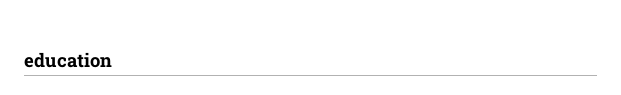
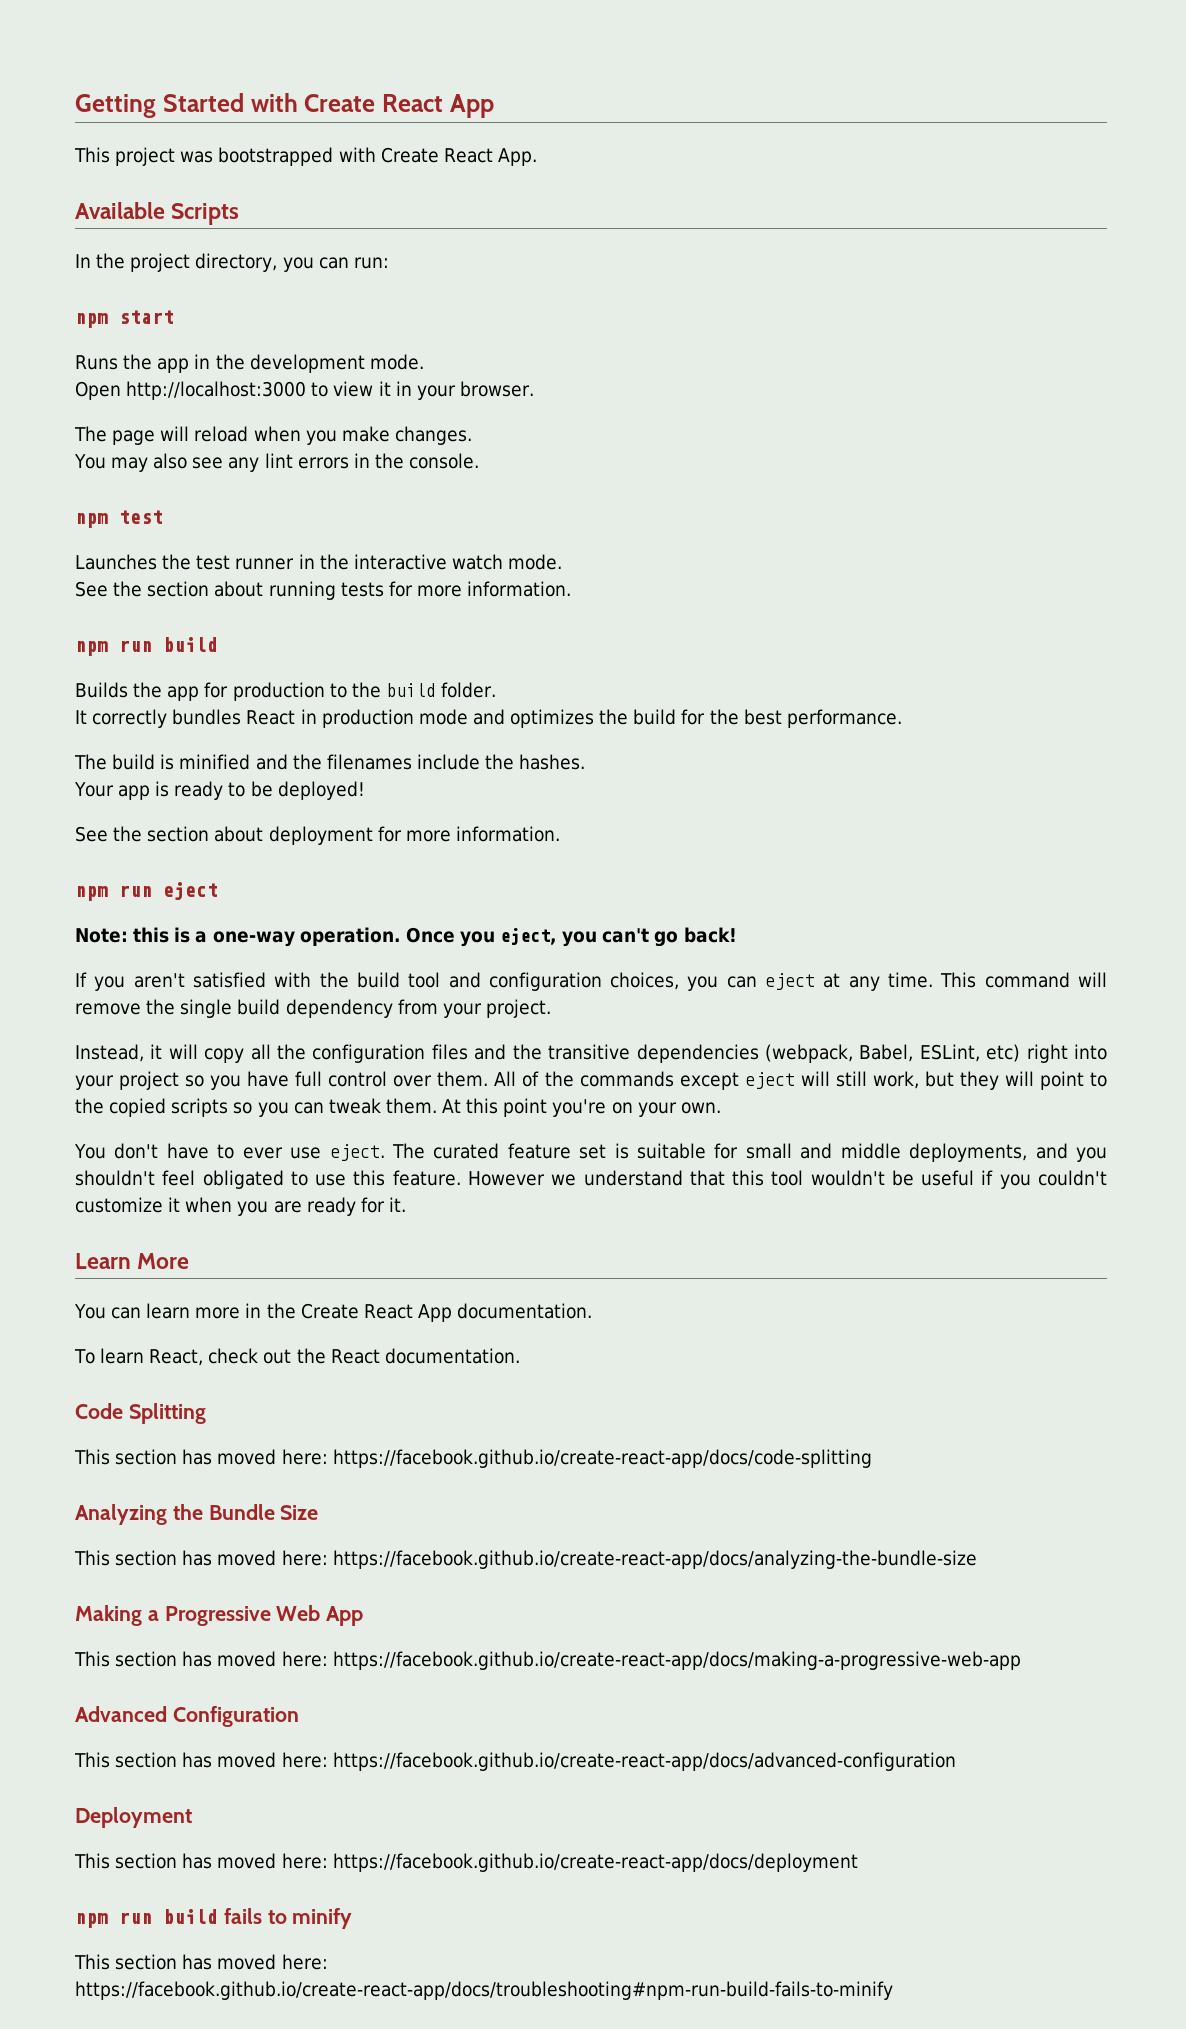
[24,52,112,68] education -> [75,93,494,118] [74,147,537,166] [75,202,240,225] [75,253,389,272] [75,310,174,328] [75,354,424,373] [75,381,534,400] [74,426,472,445] [74,453,480,472] [75,510,163,528] [75,554,563,570] [75,581,572,600] [75,637,218,656] [75,682,497,701] [75,709,902,728] [74,754,586,770] [74,781,365,800] [75,826,560,845] [75,882,218,901] [75,927,737,947] [75,972,1107,991] [75,999,551,1018] [75,1044,1107,1063] [75,1071,1107,1090] [75,1098,721,1117] [74,1143,1107,1162] [75,1170,1108,1189] [75,1197,406,1216] [75,1253,190,1269] [74,1303,593,1322] [74,1348,520,1366] [75,1403,206,1424] [74,1449,872,1468] [75,1504,319,1525] [74,1550,977,1569] [75,1605,364,1626] [74,1651,1021,1670] [75,1706,299,1727] [74,1752,956,1771] [75,1807,192,1828] [74,1853,858,1872] [75,1908,353,1929] [74,1954,328,1970] [75,1981,893,2000] Getting Started with Create React App // This project was bootstrapped with Create React App. // Available Scripts // In the project directory, you can run: // npm start // Runs the app in the development mode. // Open http://localhost:3000 to view it in your browser. // The page will reload when you make changes. // You may also see any lint errors in the console. // npm test // Launches the test runner in the interactive watch mode. // See the section about running tests for more information. // npm run build // Builds the app for production to the build folder. // It correctly bundles React in production mode and optimizes the build for the best performance. // The build is minified and the filenames include the hashes. // Your app is ready to be deployed! // See the section about deployment for more information. // npm run eject // Note: this is a one-way operation. Once you eject, you can't go back! // If you aren't satisfied with the build tool and configuration choices, you can eject at any time. This command will remove the single build dependency from your project. // Instead, it will copy all the configuration files and the transitive dependencies (webpack, Babel, ESLint, etc) right into your project so you have full control over them. All of the commands except eject will still work, but they will point to the copied scripts so you can tweak them. At this point you're on your own. // You don't have to ever use eject. The curated feature set is suitable for small and middle deployments, and you shouldn't feel obligated to use this feature. However we understand that this tool wouldn't be useful if you couldn't customize it when you are ready for it. // Learn More // You can learn more in the Create React App documentation. // To learn React, check out the React documentation. // Code Splitting // This section has moved here: https://facebook.github.io/create-react-app/docs/code-splitting // Analyzing the Bundle Size // This section has moved here: https://facebook.github.io/create-react-app/docs/analyzing-the-bundle-size // Making a Progressive Web App // This section has moved here: https://facebook.github.io/create-react-app/docs/making-a-progressive-web-app // Advanced Configuration // This section has moved here: https://facebook.github.io/create-react-app/docs/advanced-configuration // Deployment // This section has moved here: https://facebook.github.io/create-react-app/docs/deployment // npm run build fails to minify // This section has moved here: https://facebook.github.io/create-react-app/docs/troubleshooting#npm-run-build-fails-to-minify

